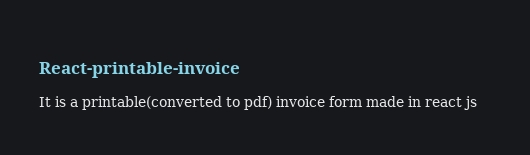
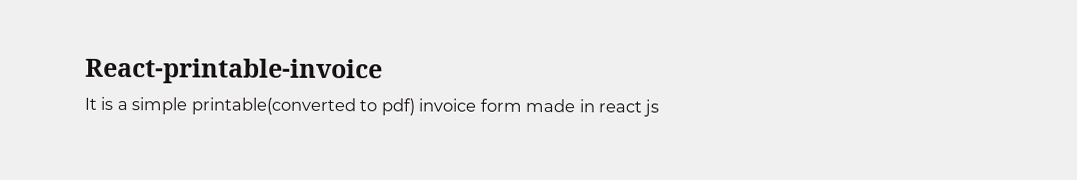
(78, 103) none -> [131,97,188,115] simple

